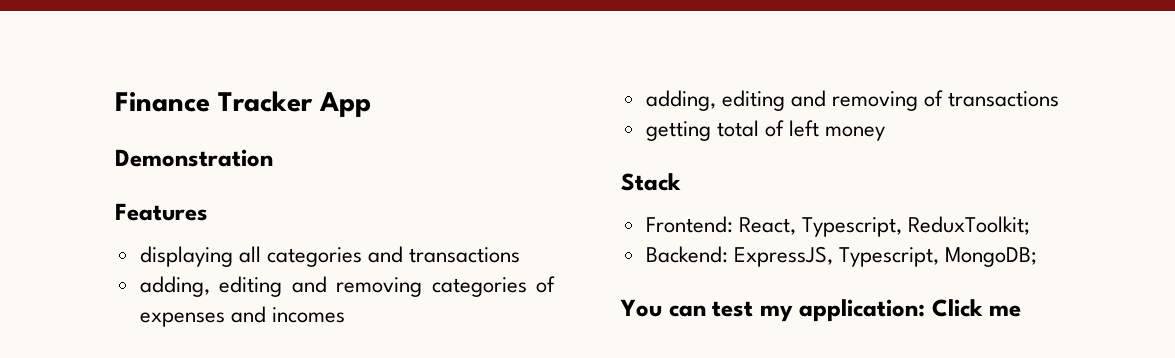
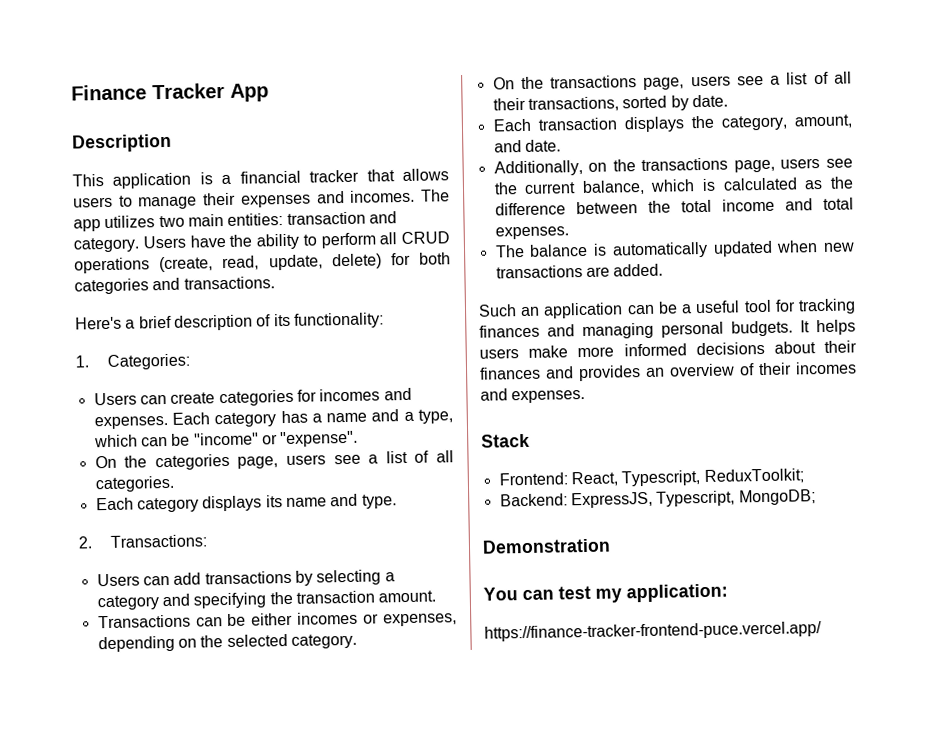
[115,149,273,167] [115,203,208,221] [139,246,521,267] [139,276,555,297] [139,306,345,327] [645,90,1060,111] [645,120,886,141] Demonstration // Features // displaying all categories and transactions // adding, editing and removing categories of expenses and incomes // adding, editing and removing of transactions // getting total of left money -> [72,133,172,153] [72,168,449,189] [73,189,450,210] [73,211,397,232] [73,231,450,253] [74,252,451,274] [74,276,275,295] [75,312,384,331] [75,353,190,370] [93,387,412,407] [93,409,454,430] [93,430,359,448] [94,450,455,471] [94,475,175,493] [95,493,397,513] [78,534,207,549] [96,569,395,587] [96,590,437,611] [97,611,457,629] [97,633,357,653] [492,71,852,90] [492,94,728,112] [492,114,853,133] [493,139,561,153] [493,157,853,177] [493,176,854,196] [494,197,854,216] [494,226,569,240] [494,240,855,259] [495,263,664,279] [478,298,856,319] [479,319,856,340] [479,340,858,359] [479,361,857,382] [480,388,586,404] Description // This application is a financial tracker that allows users to manage their expenses and incomes. The app utilizes two main entities: transaction and category. Users have the ability to perform all CRUD operations (create, read, update, delete) for both categories and transactions. // Here's a brief description of its functionality: // 1. Categories: // Users can create categories for incomes and expenses. Each category has a name and a type, which can be "income" or "expense". // On the categories page, users see a list of all categories. // Each category displays its name and type. // 2. Transactions: // Users can add transactions by selecting a category and specifying the transaction amount. // Transactions can be either incomes or expenses, depending on the selected category. // On the transactions page, users see a list of all their transactions, sorted by date. // Each transaction displays the category, amount, and date. // Additionally, on the transactions page, users see the current balance, which is calculated as the difference between the total income and total expenses. // The balance is automatically updated when new transactions are added. // Such an application can be a useful tool for tracking finances and managing personal budgets. It helps users make more informed decisions about their finances and provides an overview of their incomes and expenses.
(1037, 257) none -> [482,538,611,554] // Demonstration
[932,299,1021,317] Click me -> [484,621,822,642] // https://finance-tracker-frontend-puce.vercel.app/

